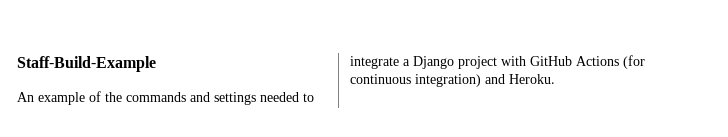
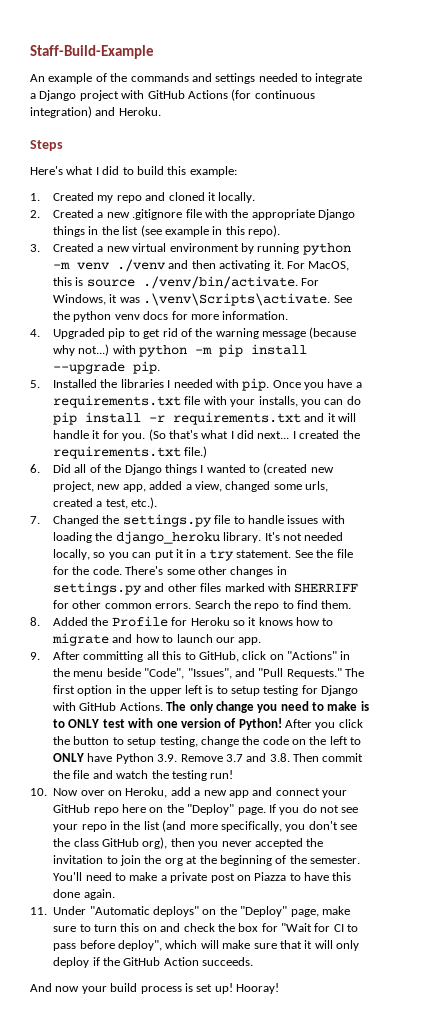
(555, 79) none -> [30,140,63,151] [30,166,237,177] [30,192,256,203] [30,209,356,220] [53,225,281,237] [30,243,351,255] [53,259,350,272] [53,276,320,289] [53,293,352,306] [53,311,289,322] [30,327,357,339] [53,344,308,357] [53,361,161,374] [30,378,362,391] [53,395,361,408] [53,412,357,425] [53,429,360,441] [53,446,208,459] [30,463,334,475] [53,481,329,492] [53,497,158,509] [30,514,345,527] [53,531,344,544] [53,549,353,561] [53,566,287,577] [53,582,359,595] [53,600,352,611] [30,616,334,627] [52,633,262,646] [30,651,351,662] [53,668,365,679] [53,685,359,696] [53,701,369,713] [53,718,363,730] [53,736,362,747] [53,753,364,764] [53,770,234,781] [30,787,347,798] [53,804,359,815] [53,820,357,832] [53,837,324,849] [53,855,360,866] [53,872,352,883] [53,889,115,900] [30,906,350,917] [53,923,359,932] [53,940,359,951] [53,957,254,968] [30,983,279,994] // Steps // Here's what I did to build this example: // 1. Created my repo and cloned it locally. // 2. Created a new .gitignore file with the appropriate Django things in the list (see example in this repo). // 3. Created a new virtual environment by running python -m venv ./venv and then activating it. For MacOS, this is source ./venv/bin/activate. For Windows, it was .\venv\Scripts\activate. See the python venv docs for more information. // 4. Upgraded pip to get rid of the warning message (because why not...) with python -m pip install --upgrade pip. // 5. Installed the libraries I needed with pip. Once you have a requirements.txt file with your installs, you can do pip install -r requirements.txt and it will handle it for you. (So that's what I did next... I created the requirements.txt file.) // 6. Did all of the Django things I wanted to (created new project, new app, added a view, changed some urls, created a test, etc.). // 7. Changed the settings.py file to handle issues with loading the django_heroku library. It's not needed locally, so you can put it in a try statement. See the file for the code. There's some other changes in settings.py and other files marked with SHERRIFF for other common errors. Search the repo to find them. // 8. Added the Profile for Heroku so it knows how to migrate and how to launch our app. // 9. After committing all this to GitHub, click on "Actions" in the menu beside "Code", "Issues", and "Pull Requests." The first option in the upper left is to setup testing for Django with GitHub Actions. The only change you need to make is to ONLY test with one version of Python! After you click the button to setup testing, change the code on the left to ONLY have Python 3.9. Remove 3.7 and 3.8. Then commit the file and watch the testing run! // 10. Now over on Heroku, add a new app and connect your GitHub repo here on the "Deploy" page. If you do not see your repo in the list (and more specifically, you don't see the class GitHub org), then you never accepted the invitation to join the org at the beginning of the semester. You'll need to make a private post on Piazza to have this done again. // 11. Under "Automatic deploys" on the "Deploy" page, make sure to turn this on and check the box for "Wait for CI to pass before deploy", which will make sure that it will only deploy if the GitHub Action succeeds. // And now your build process is set up! Hooray!

